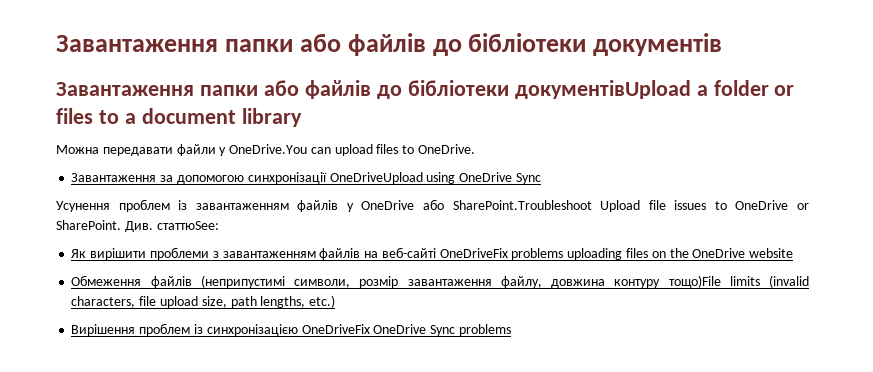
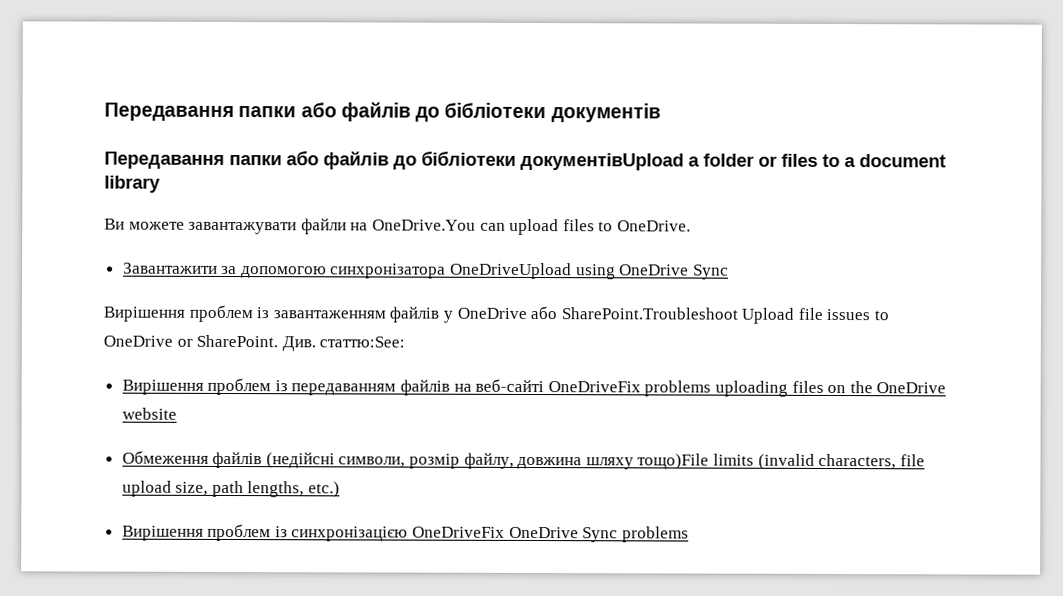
[56,35,218,52] Завантаження -> [104,102,234,122] Передавання
[56,82,194,96] Завантаження -> [104,151,225,169] Передавання
[56,144,227,156] Можна передавати файли у -> [104,218,369,235] Ви можете завантажувати файли на
[71,173,157,182] Завантаження -> [122,262,218,274] Завантажити
[247,172,327,184] синхронізації -> [330,263,447,279] синхронізатора
[56,201,110,212] Усунення -> [103,306,185,322] Вирішення
[156,221,219,230] [71,247,316,260] статтюSee: // Як вирішити проблеми з завантаженням -> [319,336,406,348] [121,377,397,396] статтю:See: // Вирішення проблем із передаванням
[200,275,285,288] (неприпустимі -> [265,452,335,469] (недійсні
[407,279,492,286] завантаження -> (461, 461) none
[614,279,661,288] контуру -> [585,457,634,470] шляху

